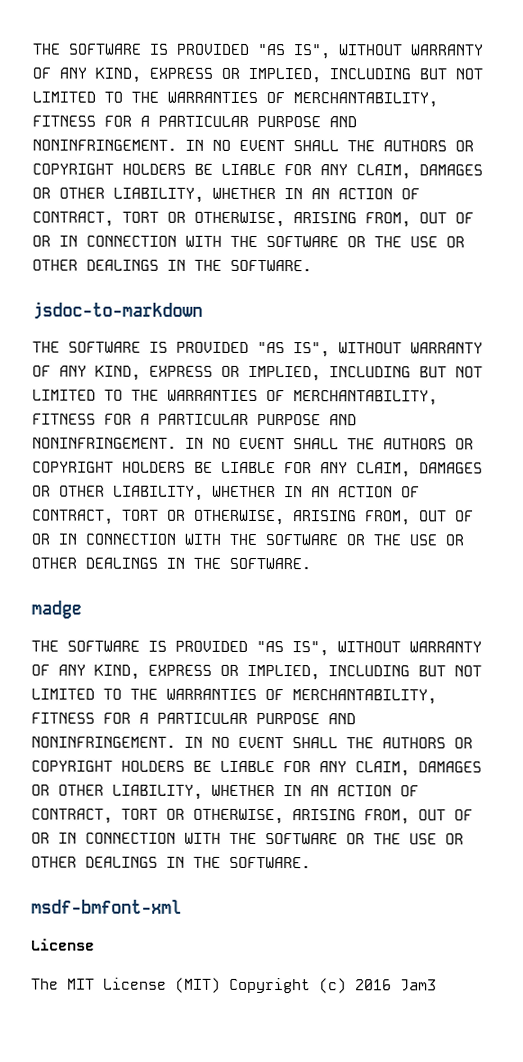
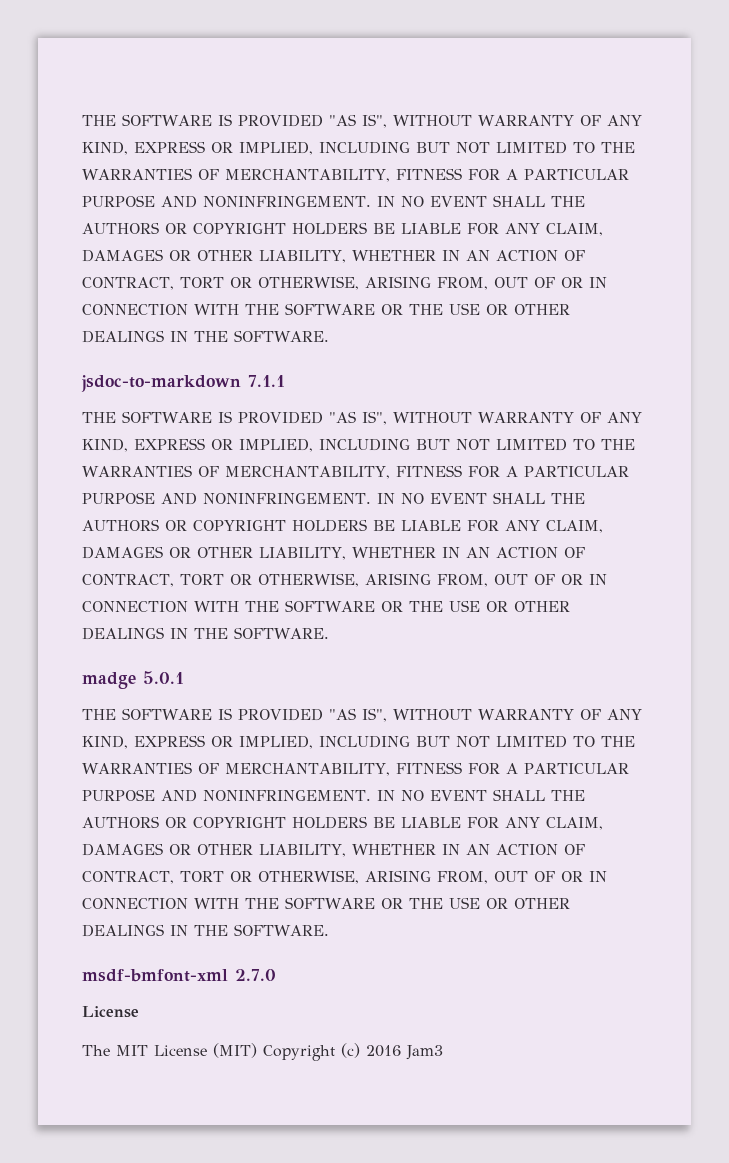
(203, 310) none -> [248,375,285,387] 7.1.1
(82, 609) none -> [143,671,184,684] 5.0.1
(182, 906) none -> [235,969,276,981] 2.7.0

